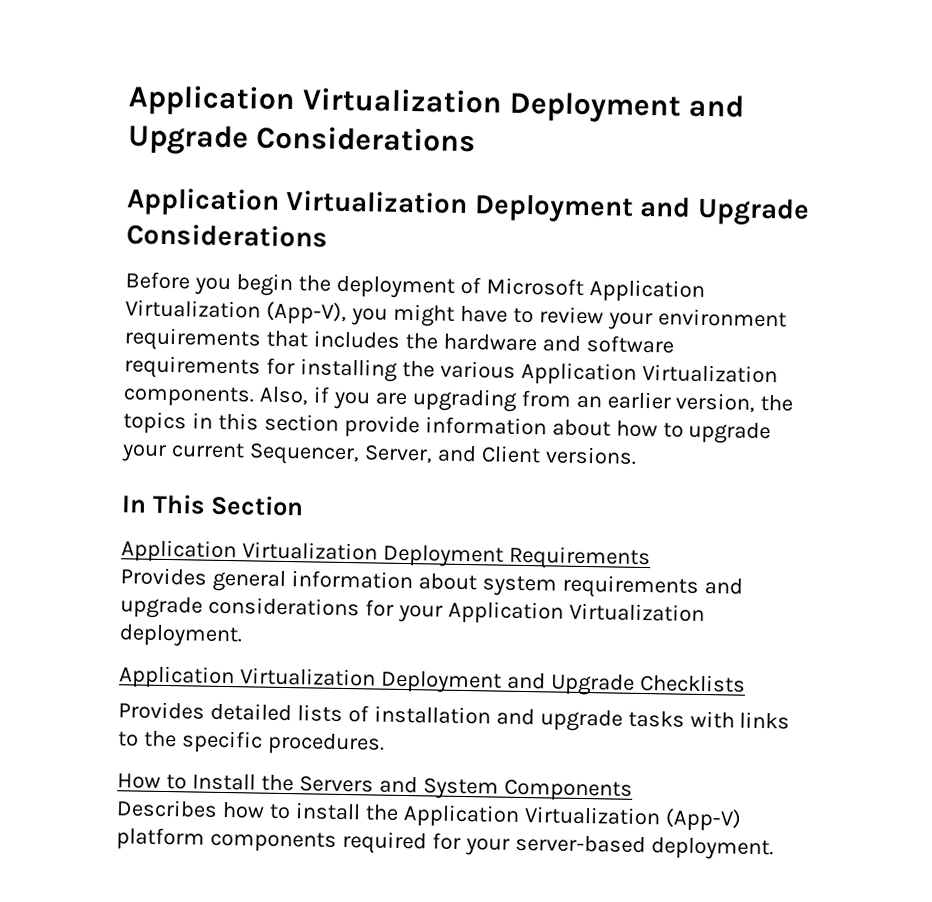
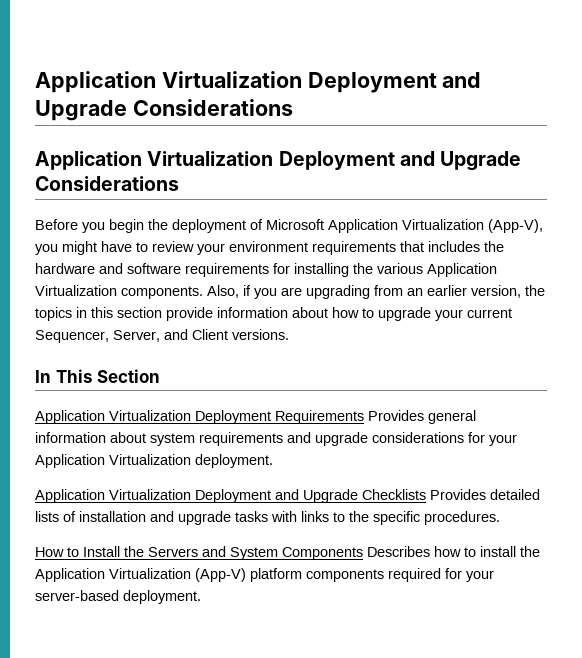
(651, 558) // -> (364, 417) none
(746, 683) // -> (426, 494) none
(633, 790) // -> (363, 553) none

